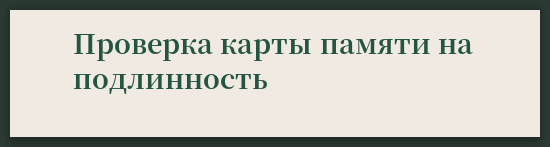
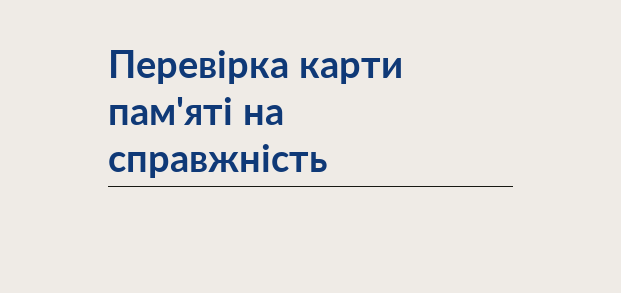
[73,34,473,61] [73,74,267,94] Проверка карты памяти на подлинность -> [108,50,404,84] [108,97,285,125] [108,144,327,178] Перевірка карти пам'яті на справжність

